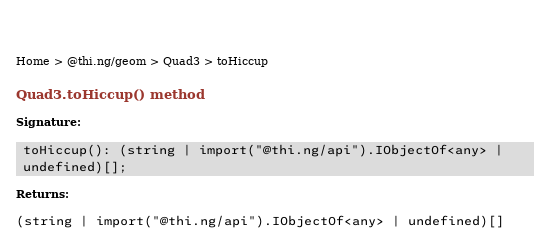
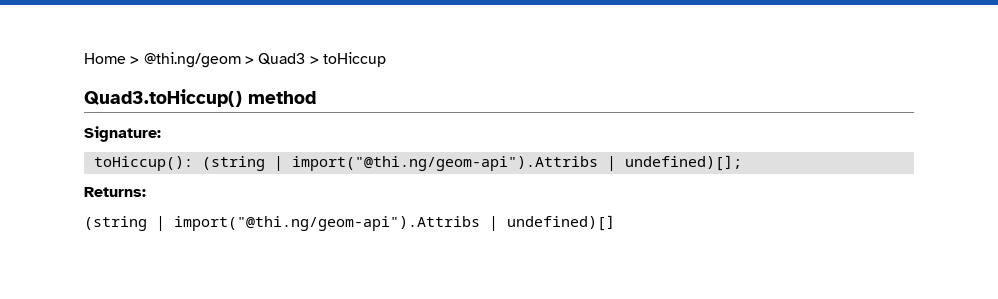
[198,144,487,157] import("@thi.ng/api").IObjectOf<any> -> [291,156,598,171] import("@thi.ng/geom-api").Attribs
[96,215,384,228] import("@thi.ng/api").IObjectOf<any> -> [174,216,480,231] import("@thi.ng/geom-api").Attribs

